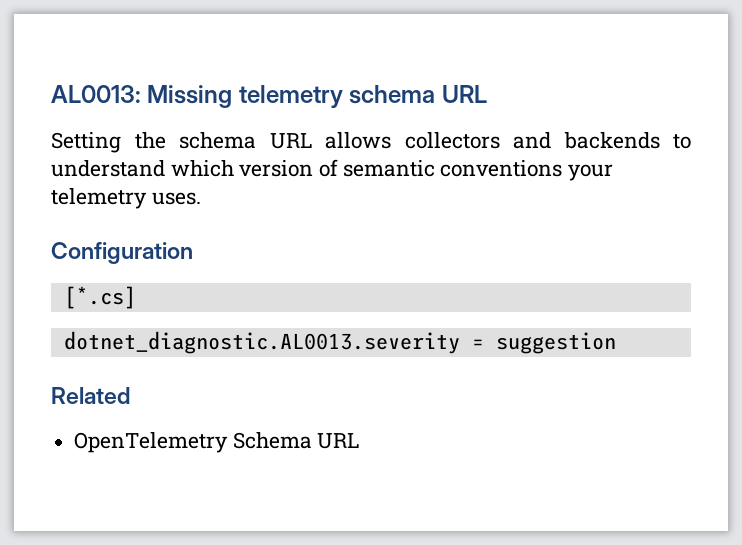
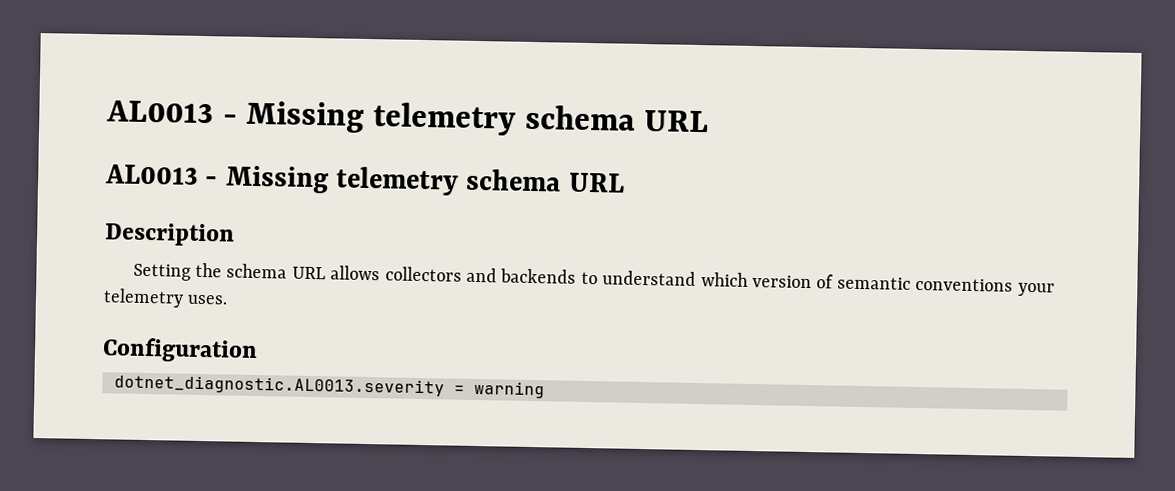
[51,85,487,108] AL0013: Missing telemetry schema URL -> [106,100,709,136] [105,164,625,196] [104,222,235,247] AL0013 - Missing telemetry schema URL // AL0013 - Missing telemetry schema URL // Description
[63,286,136,309] // [*.cs] -> (258, 350) none
[495,332,616,354] [51,387,131,404] [74,432,360,453] suggestion // Related // OpenTelemetry Schema URL -> [474,380,545,399] warning

